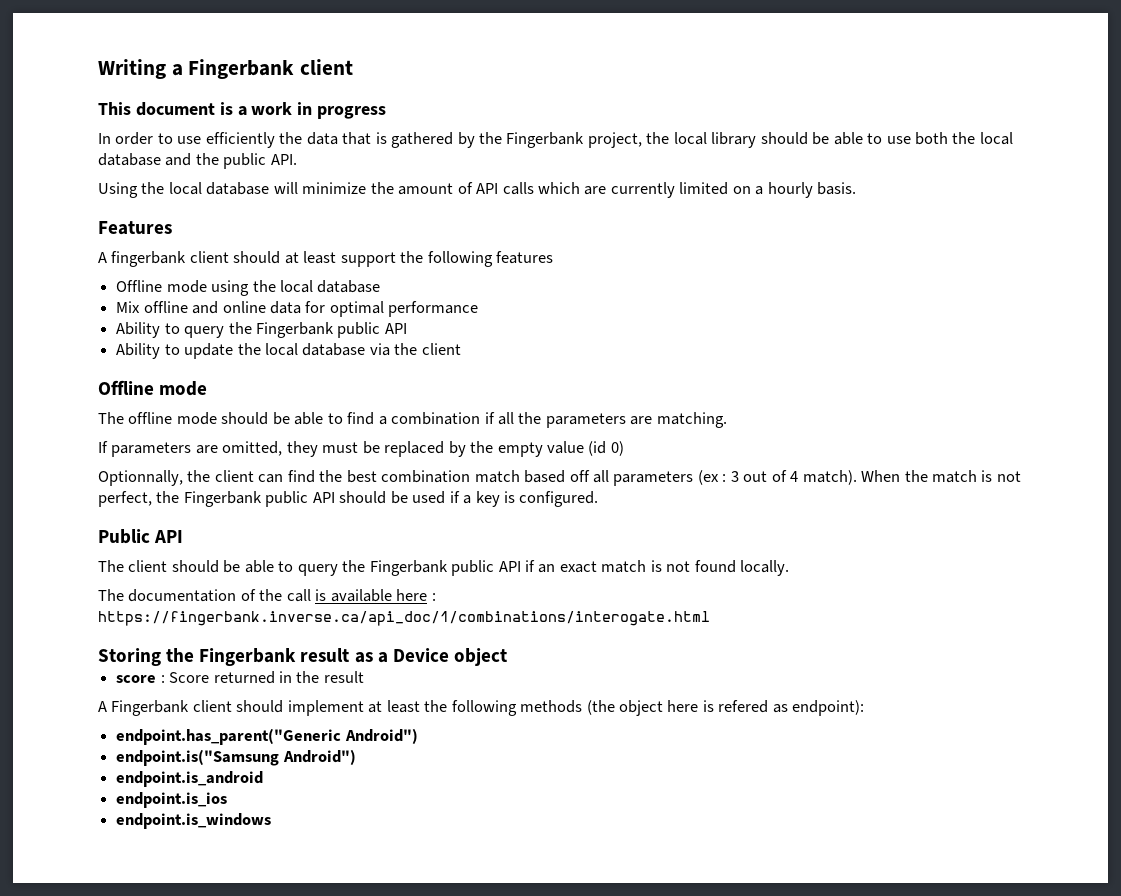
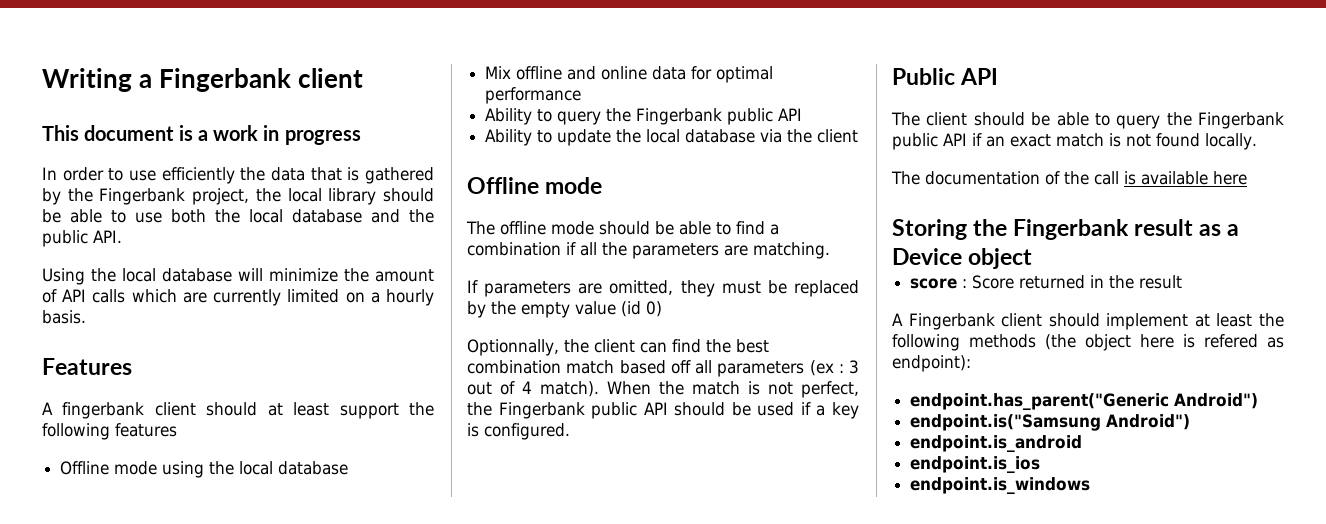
[431,593,436,601] [98,611,710,626] : https://fingerbank.inverse.ca/api_doc/1/combinations/interogate.html -> (1247, 178) none

